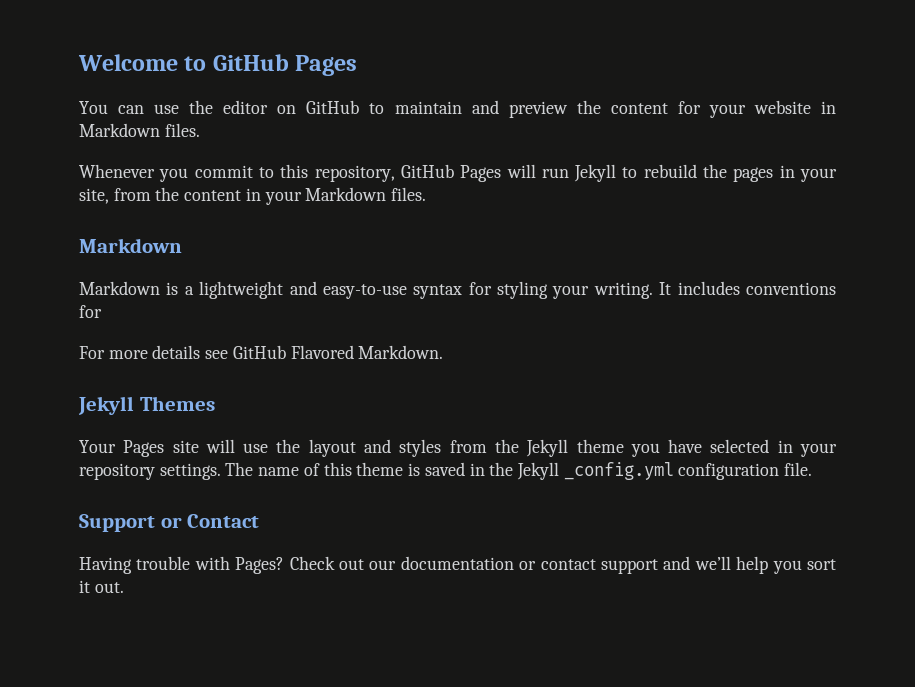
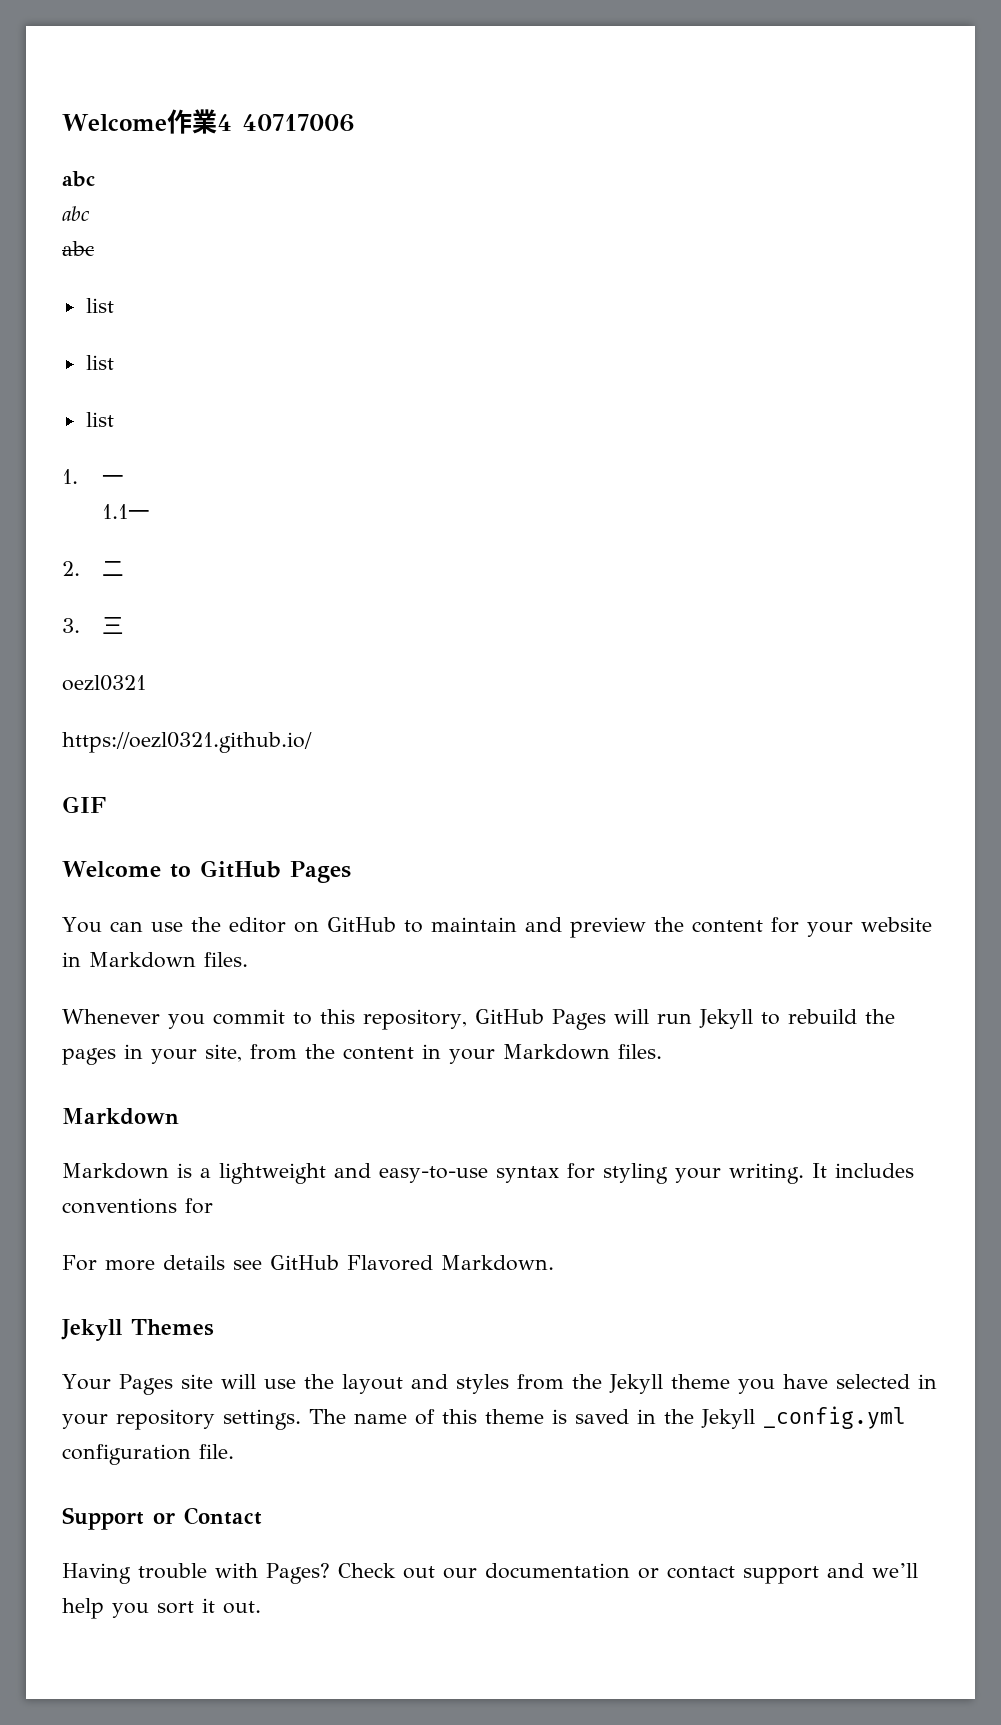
[78,54,178,71] Welcome -> [62,109,355,134] [62,171,95,187] [62,206,90,221] [62,241,94,256] [85,298,114,313] [85,355,114,370] [85,412,114,427] [62,469,124,484] [101,504,150,519] [62,561,124,576] [62,617,124,634] [62,675,146,691] [62,732,312,753] [62,796,106,813] [62,861,161,877] Welcome作業4 40717006 // abc // abc // abc // list // list // list // 1.一 // 1.1一 // 2.二 // 3.三 // oezl0321 // https://oezl0321.github.io/ // GIF // Welcome

